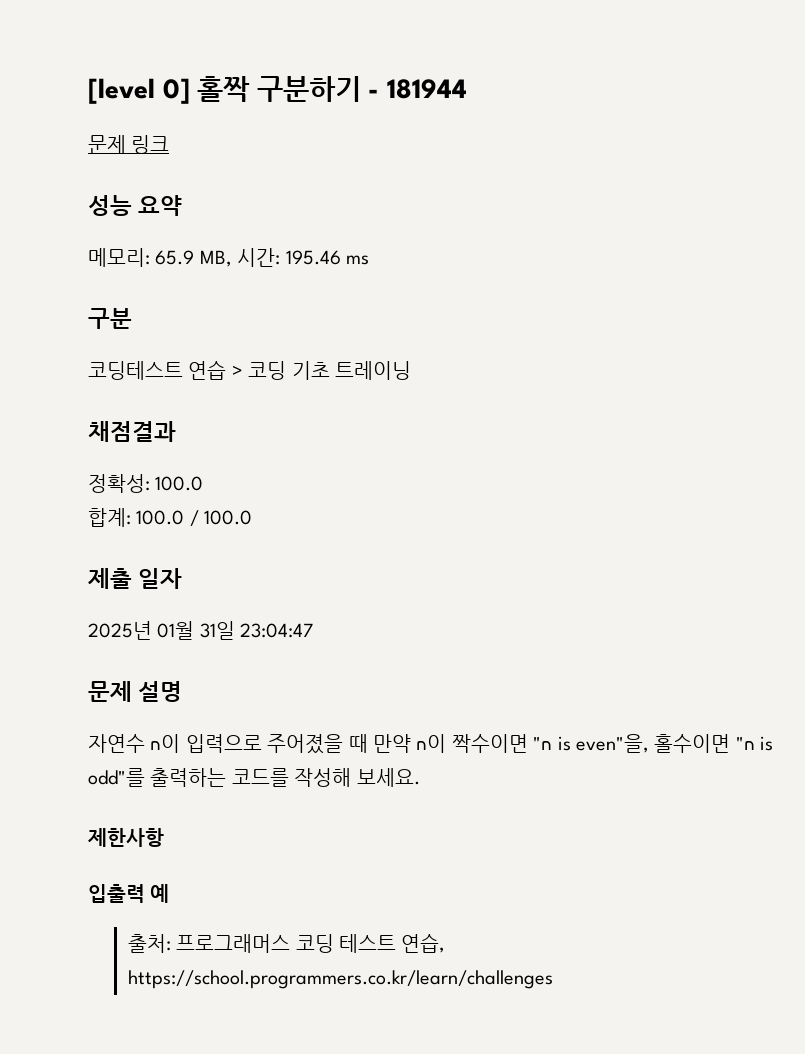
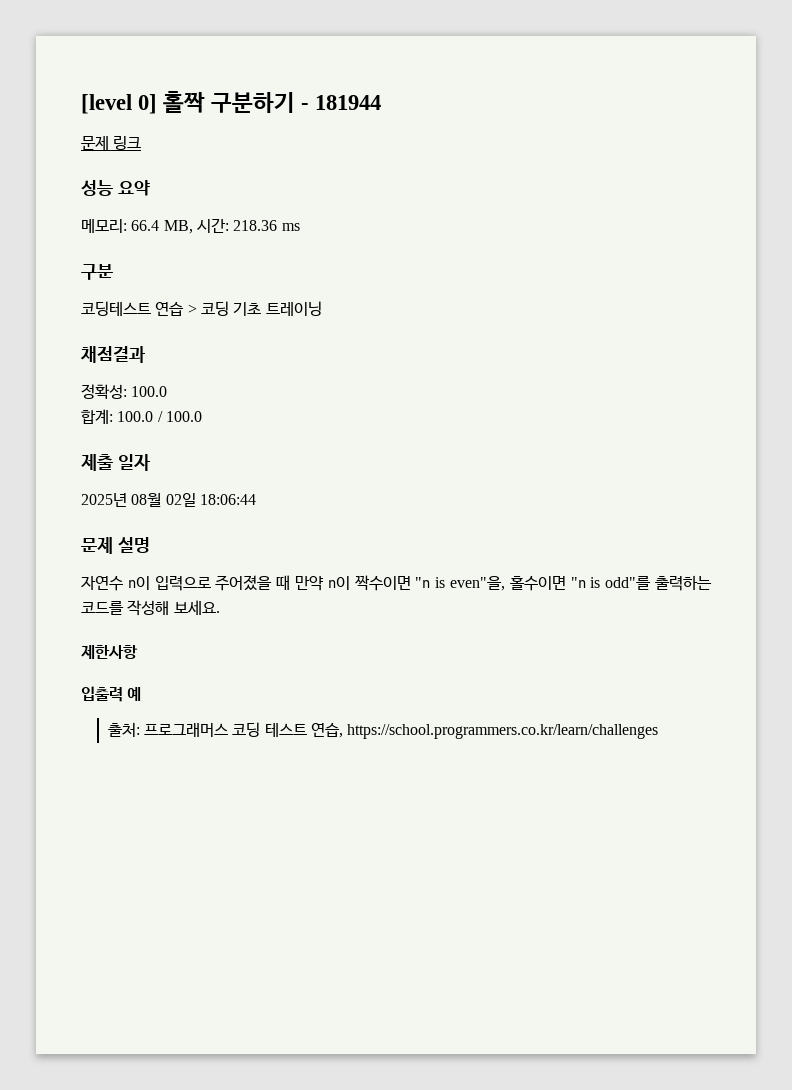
[155,250,195,265] 65.9 -> [131,220,160,231] 66.4
[285,250,341,265] 195.46 -> [233,220,278,231] 218.36
[157,621,314,640] 01월 31일 23:04:47 -> [131,492,256,507] 08월 02일 18:06:44

